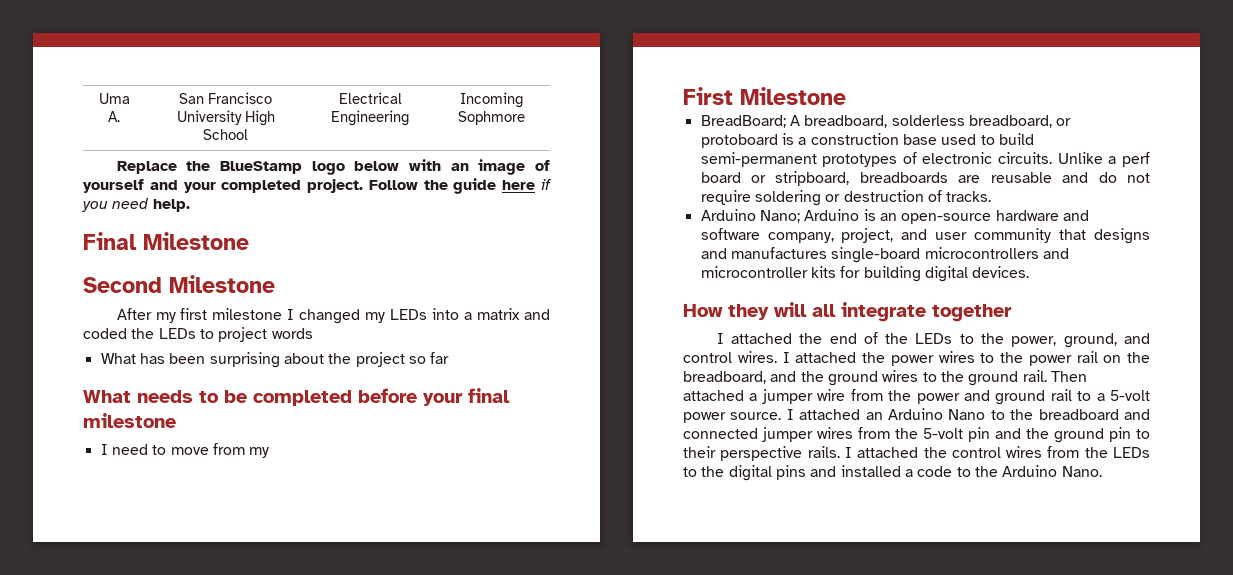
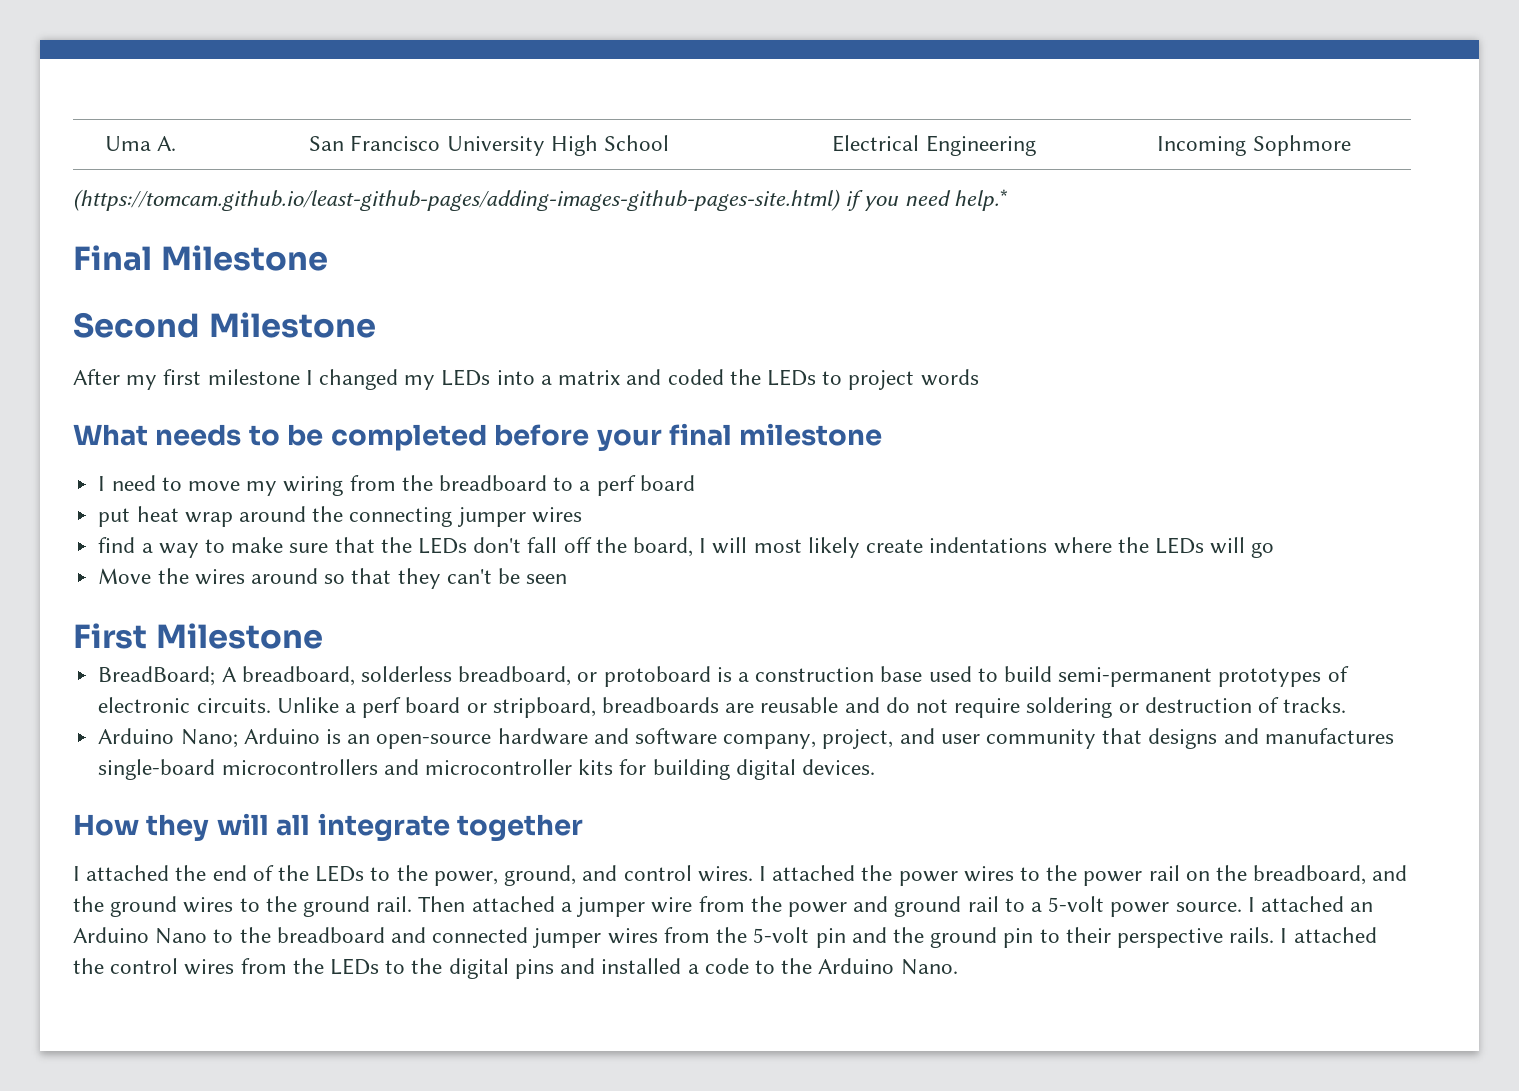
[116,159,551,175] [83,178,536,194] Replace the BlueStamp logo below with an image of yourself and your completed project. Follow the guide here -> [73,189,841,211] (https://tomcam.github.io/least-github-pages/adding-images-github-pages-site.html)
[152,199,190,212] help. -> [953,189,1009,211] help.*
[100,352,450,368] // What has been surprising about the project so far -> (979, 377) none
[212,443,270,458] from my -> [246,475,695,496] [98,506,582,527] [98,537,1275,558] [98,568,568,589] my wiring from the breadboard to a perf board // put heat wrap around the connecting jumper wires // find a way to make sure that the LEDs don't fall off the board, I will most likely create indentations where the LEDs will go // Move the wires around so that they can't be seen

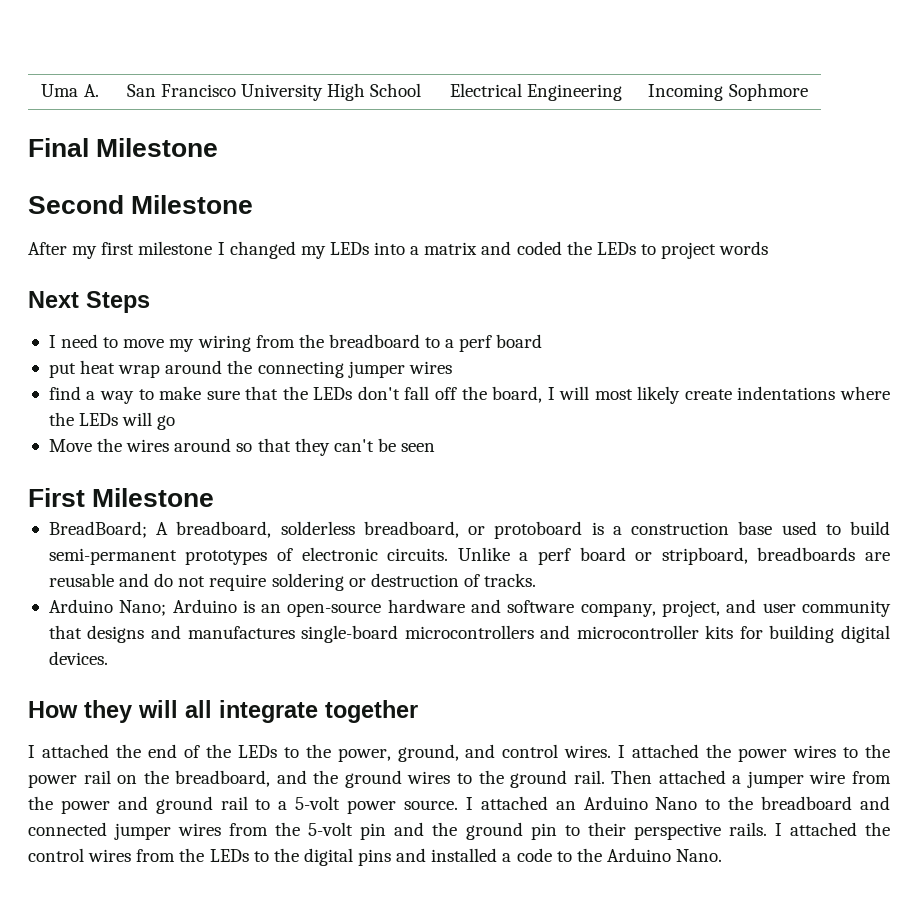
[73,189,1009,211] // (https://tomcam.github.io/least-github-pages/adding-images-github-pages-site.html) if you need help.* -> (808, 92) none
[73,423,883,451] What needs to be completed before your final milestone -> [28,291,150,313] Next Steps

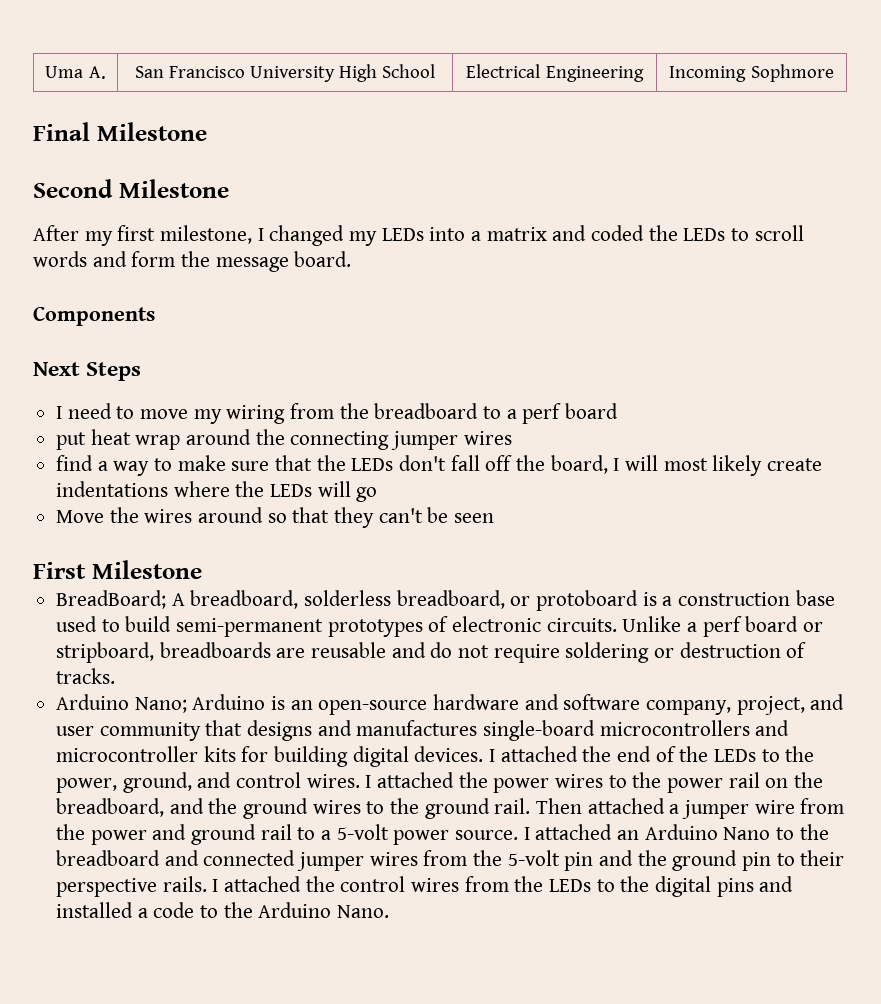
[138,241,213,255] milestone -> [160,225,253,244] milestone,
[661,242,717,259] project -> [754,225,804,241] scroll
(769, 248) none -> [92,251,352,272] [33,306,155,326] and form the message board. // Components
[28,700,418,723] // How they will all integrate together // -> (484, 754) none

